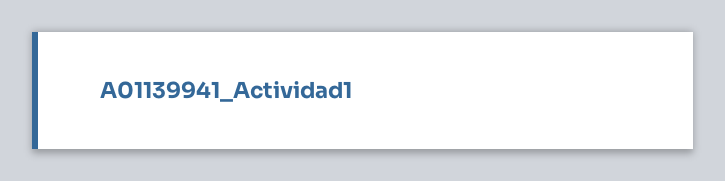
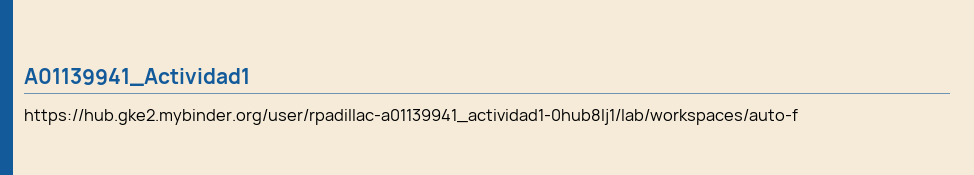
(352, 91) none -> [24,109,798,125] // https://hub.gke2.mybinder.org/user/rpadillac-a01139941_actividad1-0hub8lj1/lab/workspaces/auto-f

